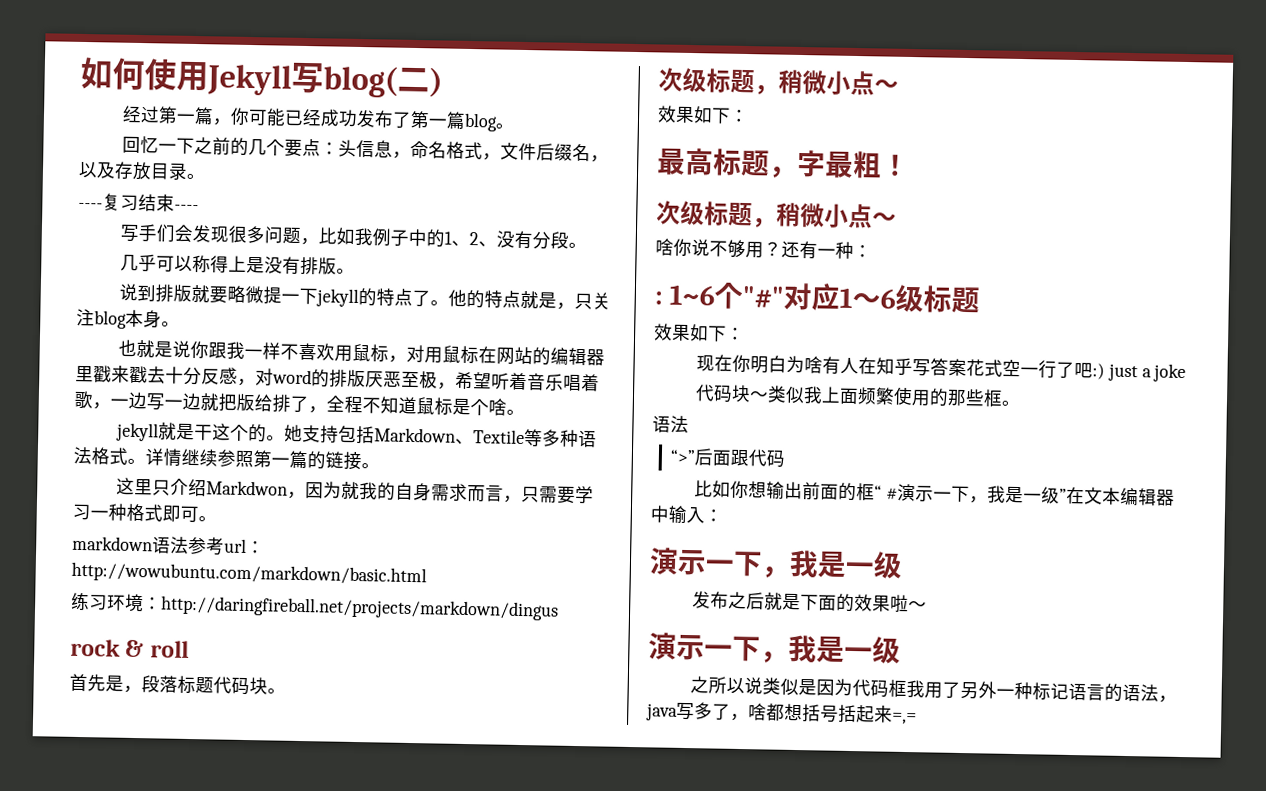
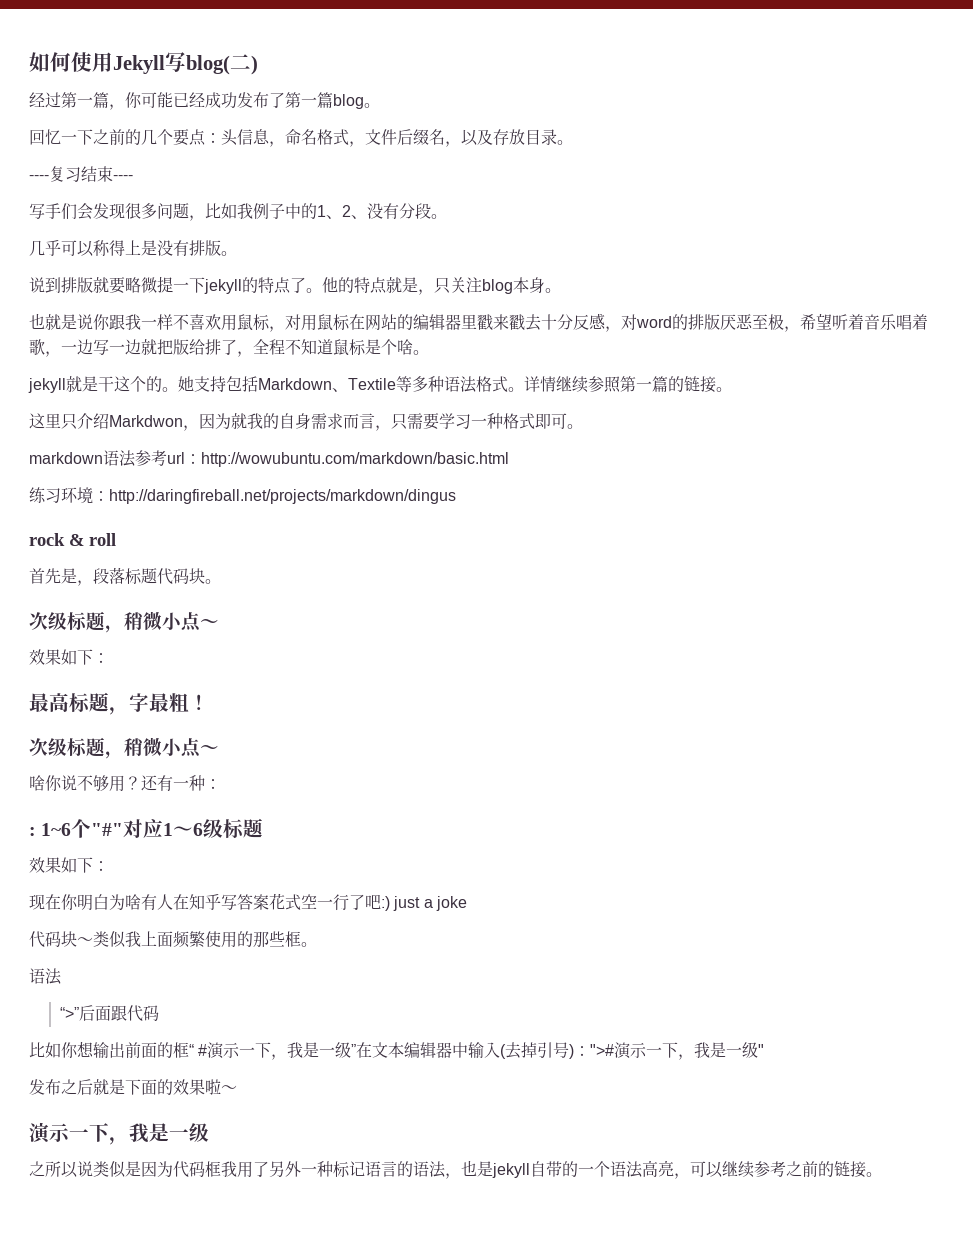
[704,509,723,522] [649,547,903,579] ： // 演示一下，我是一级 -> [500,1042,765,1060] (去掉引号)：">#演示一下，我是一级"
[646,702,917,725] java写多了，啥都想括号括起来=,= -> [461,1160,882,1179] 也是jekyll自带的一个语法高亮，可以继续参考之前的链接。

